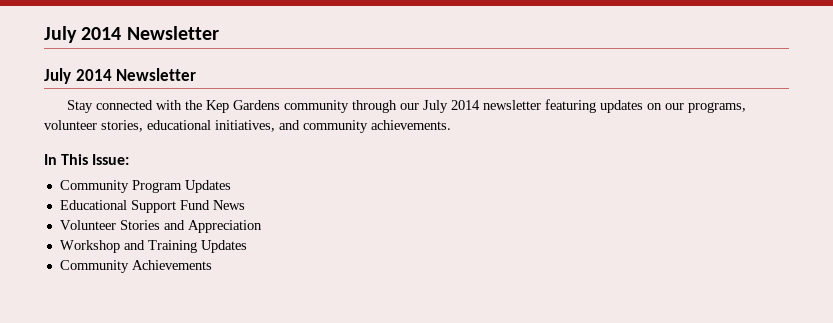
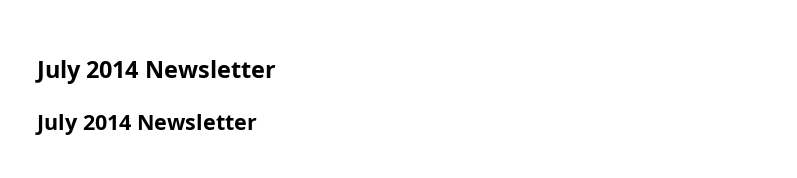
[66,99,746,113] [44,120,451,133] [44,154,130,165] [59,180,231,193] [59,200,245,213] [59,220,262,233] [59,240,247,253] [59,260,212,273] // Stay connected with the Kep Gardens community through our July 2014 newsletter featuring updates on our programs, volunteer stories, educational initiatives, and community achievements. // In This Issue: // Community Program Updates // Educational Support Fund News // Volunteer Stories and Appreciation // Workshop and Training Updates // Community Achievements -> (257, 122) none

